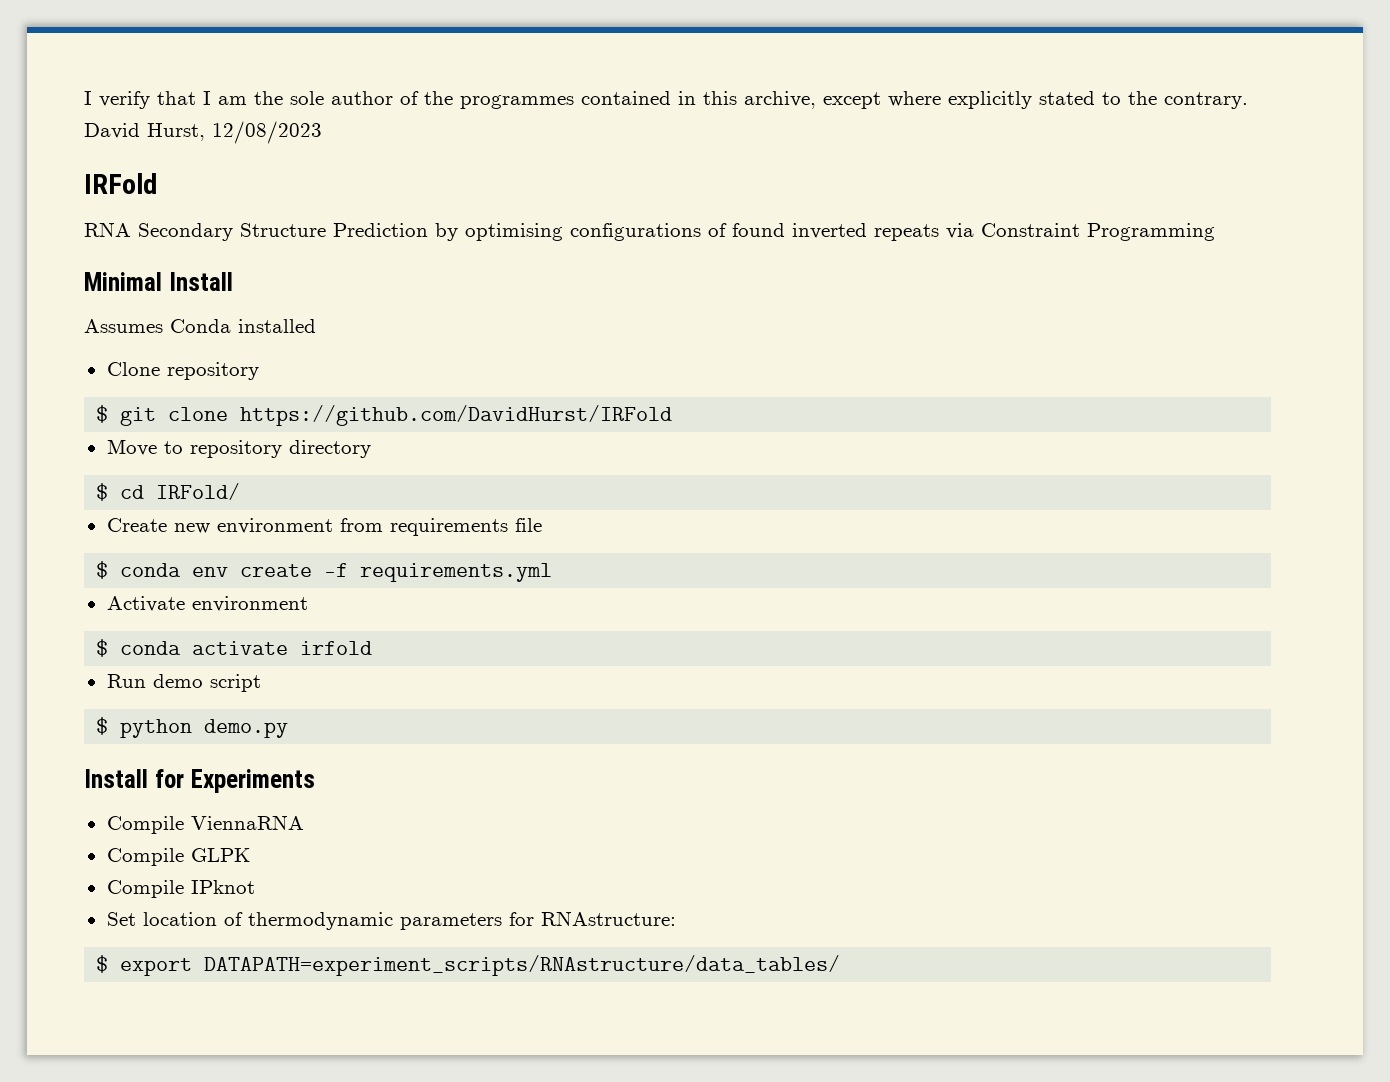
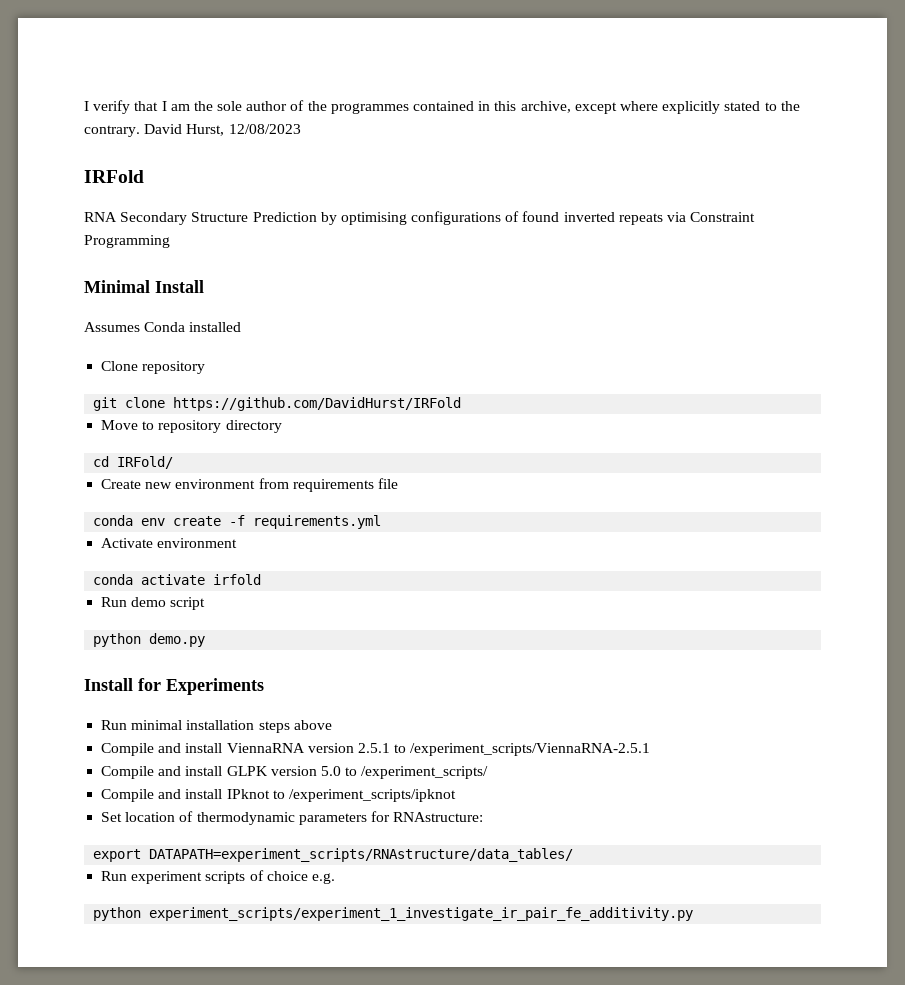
[96,405,109,423] $ -> (206, 367) none
[96,483,109,501] $ -> (282, 426) none
[96,561,109,579] $ -> (398, 483) none
[96,639,109,657] $ -> (238, 543) none
[96,717,109,735] $ -> (206, 603) none
[106,815,304,834] [106,848,250,866] [106,880,184,898] Compile ViennaRNA // Compile GLPK // Compile -> [101,720,332,733] [101,743,651,756] [101,766,489,779] [101,789,223,802] Run minimal installation steps above // Compile and install ViennaRNA version 2.5.1 to /experiment_scripts/ViennaRNA-2.5.1 // Compile and install GLPK version 5.0 to /experiment_scripts/ // Compile and install
(255, 887) none -> [272,789,456,802] to /experiment_scripts/ipknot
[96,955,109,973] $ -> (484, 817) none
(841, 965) none -> [101,870,335,884] [93,907,694,921] // Run experiment scripts of choice e.g. // python experiment_scripts/experiment_1_investigate_ir_pair_fe_additivity.py

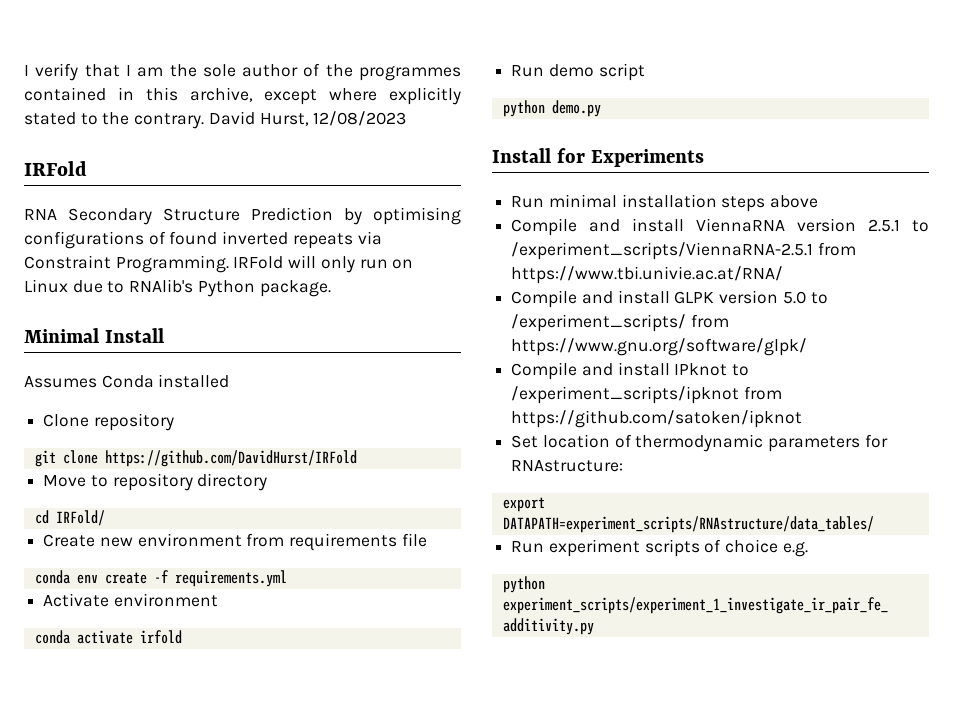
[84,235,170,248] Programming -> [115,255,414,273] [24,279,331,297] Programming. IRFold will only run on Linux due to RNAlib's Python package.
(651, 749) none -> [817,242,856,256] [511,266,784,284] from https://www.tbi.univie.ac.at/RNA/
(489, 772) none -> [690,314,729,328] [511,338,808,356] from https://www.gnu.org/software/glpk/
(456, 795) none -> [743,386,782,400] [511,410,803,428] from https://github.com/satoken/ipknot

